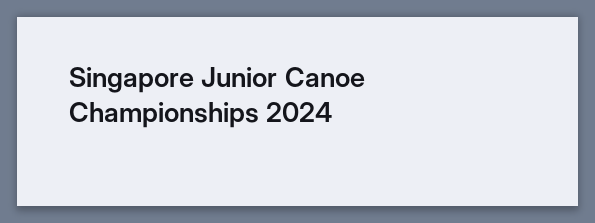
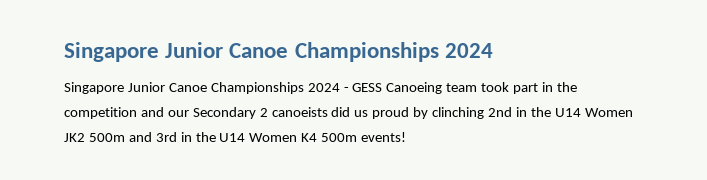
[69,67,365,93] [69,102,333,128] Singapore Junior Canoe Championships 2024 -> [64,42,493,62] [64,82,577,94] [64,107,633,119] [64,132,407,142] Singapore Junior Canoe Championships 2024 // Singapore Junior Canoe Championships 2024 - GESS Canoeing team took part in the competition and our Secondary 2 canoeists did us proud by clinching 2nd in the U14 Women JK2 500m and 3rd in the U14 Women K4 500m events!

